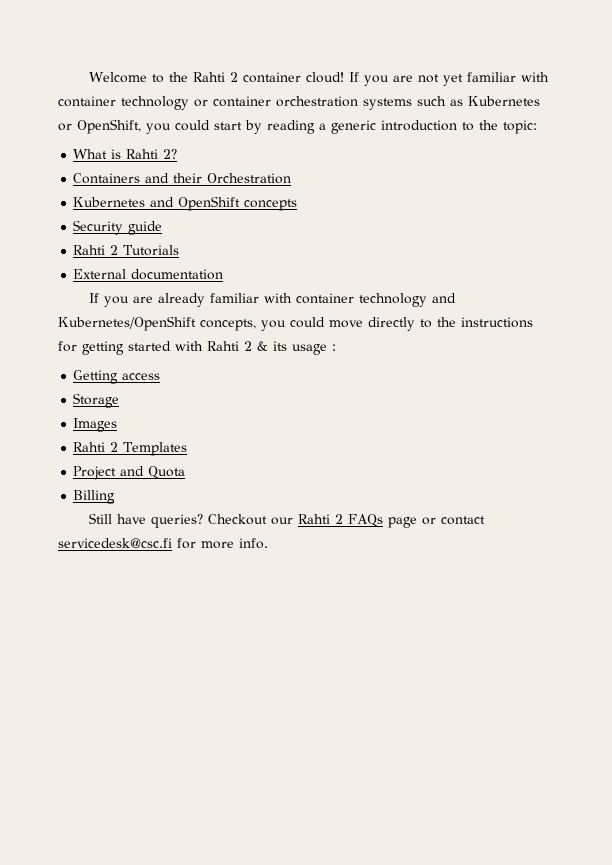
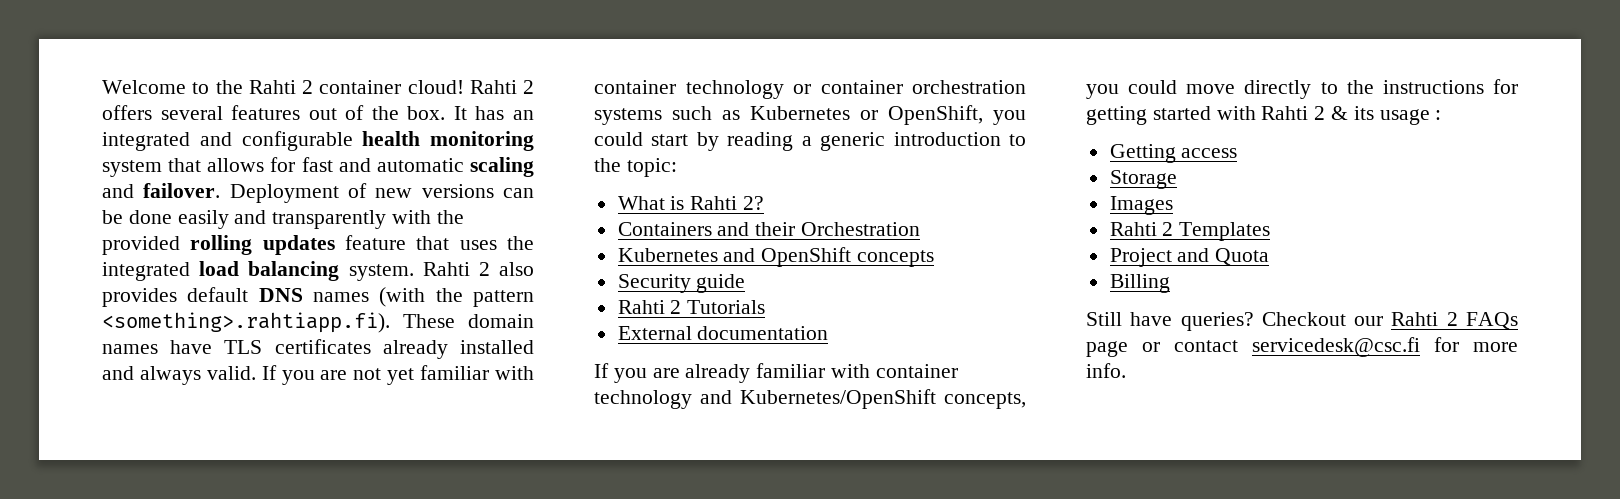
(344, 77) none -> [469,80,534,94] [102,105,534,120] [102,131,534,151] [102,157,534,177] [102,183,534,203] [102,210,464,229] [102,235,534,255] [102,261,534,281] [102,287,534,307] [102,312,534,333] [102,339,534,359] [102,366,256,385] Rahti 2 offers several features out of the box. It has an integrated and configurable health monitoring system that allows for fast and automatic scaling and failover. Deployment of new versions can be done easily and transparently with the provided rolling updates feature that uses the integrated load balancing system. Rahti 2 also provides default DNS names (with the pattern <something>.rahtiapp.fi). These domain names have TLS certificates already installed and always valid.

